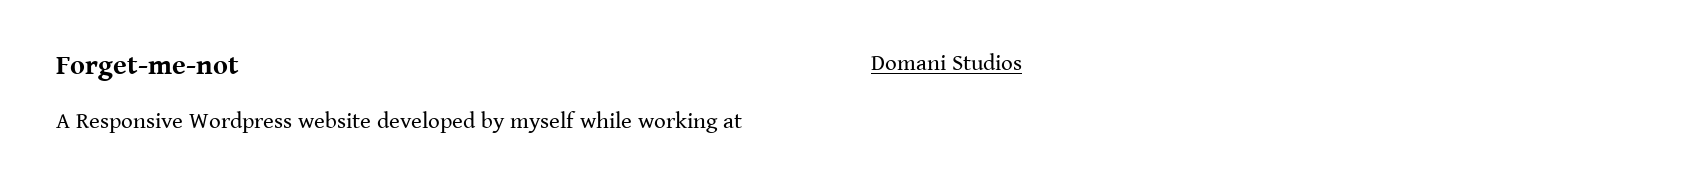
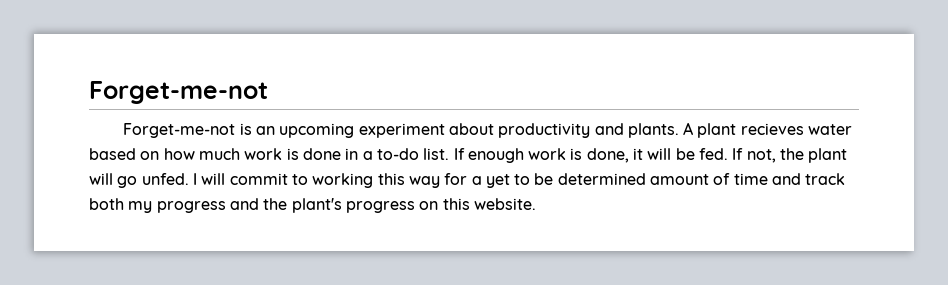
[56,111,742,133] [871,53,1023,70] A Responsive Wordpress website developed by myself while working at Domani Studios -> [123,122,853,138] [89,148,848,163] [89,173,846,188] [89,198,536,213] Forget-me-not is an upcoming experiment about productivity and plants. A plant recieves water based on how much work is done in a to-do list. If enough work is done, it will be fed. If not, the plant will go unfed. I will commit to working this way for a yet to be determined amount of time and track both my progress and the plant's progress on this website.

